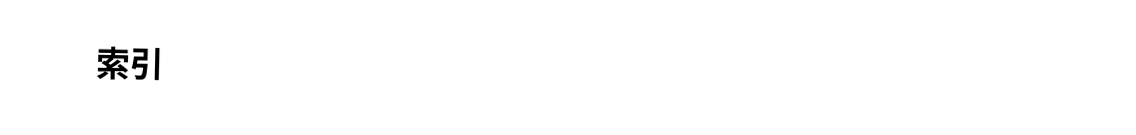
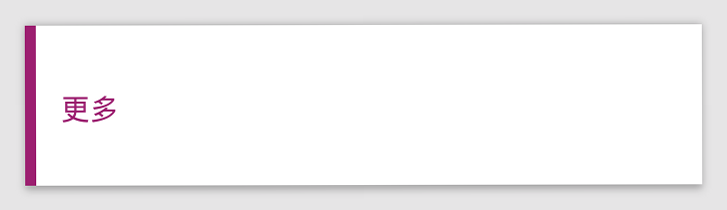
[95,45,165,82] 索引 -> [60,95,120,123] 更多

